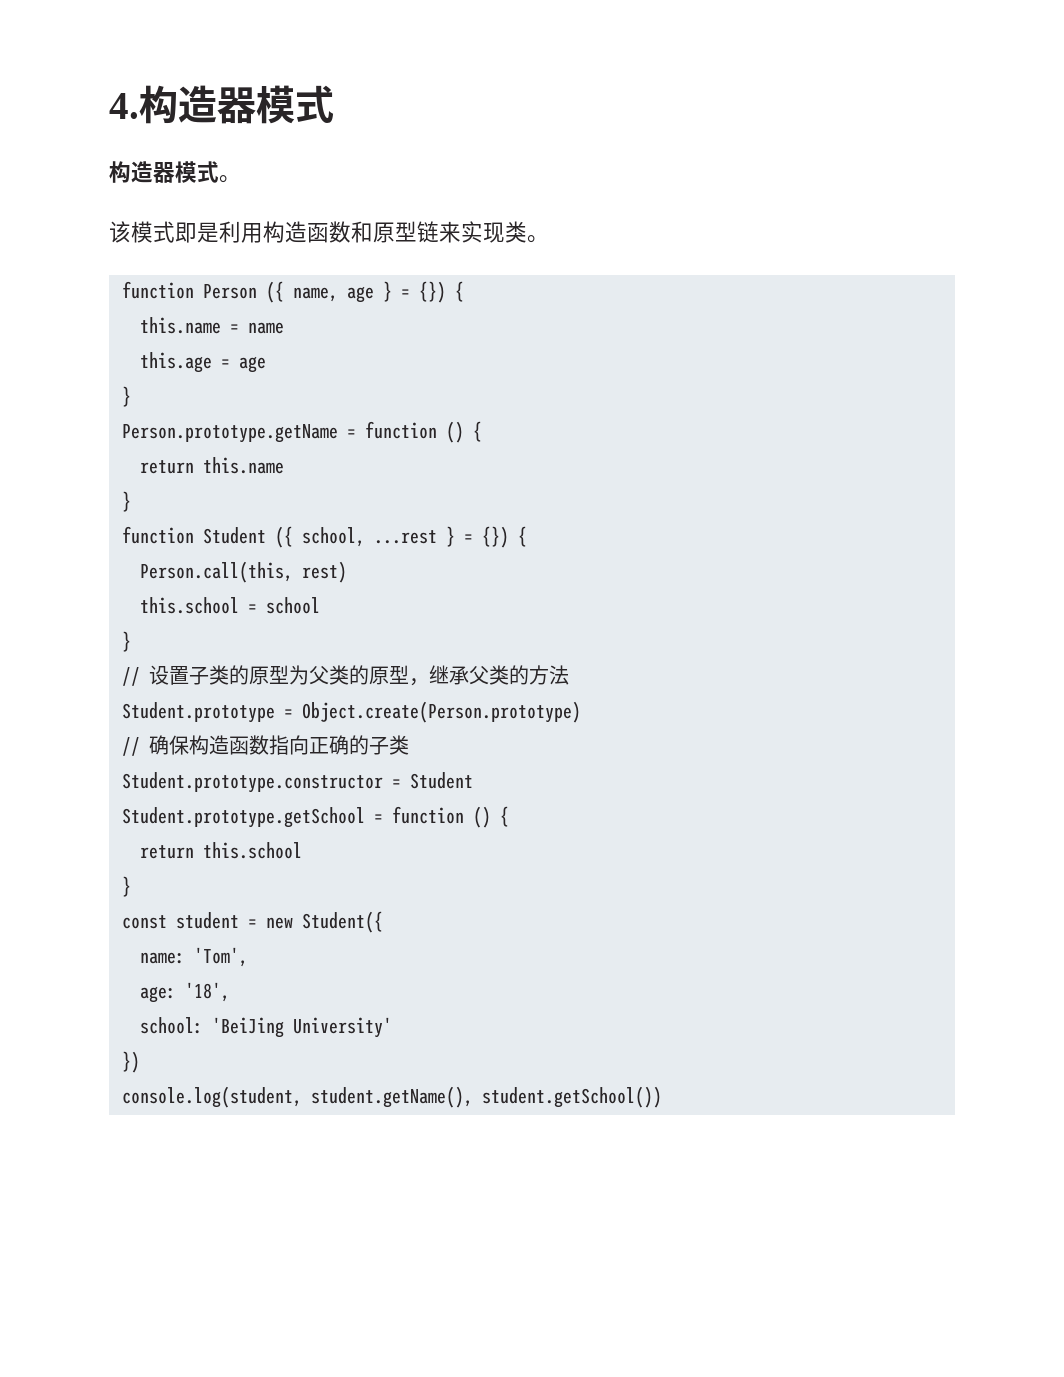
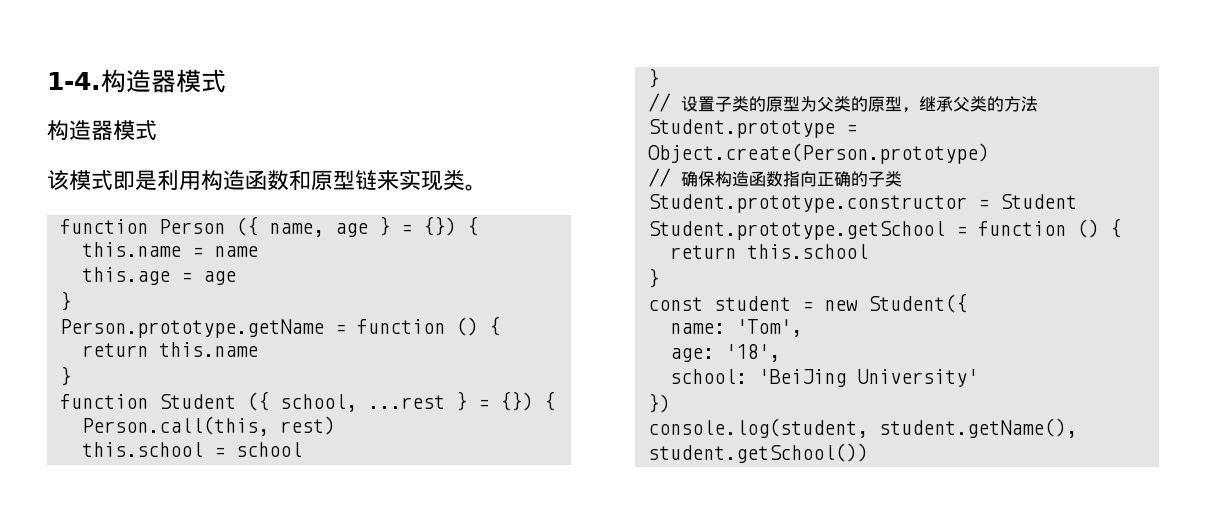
[109,93,139,119] 4. -> [47,72,101,90] 1-4.
[219,175,241,183] 。 -> (157, 130) none

